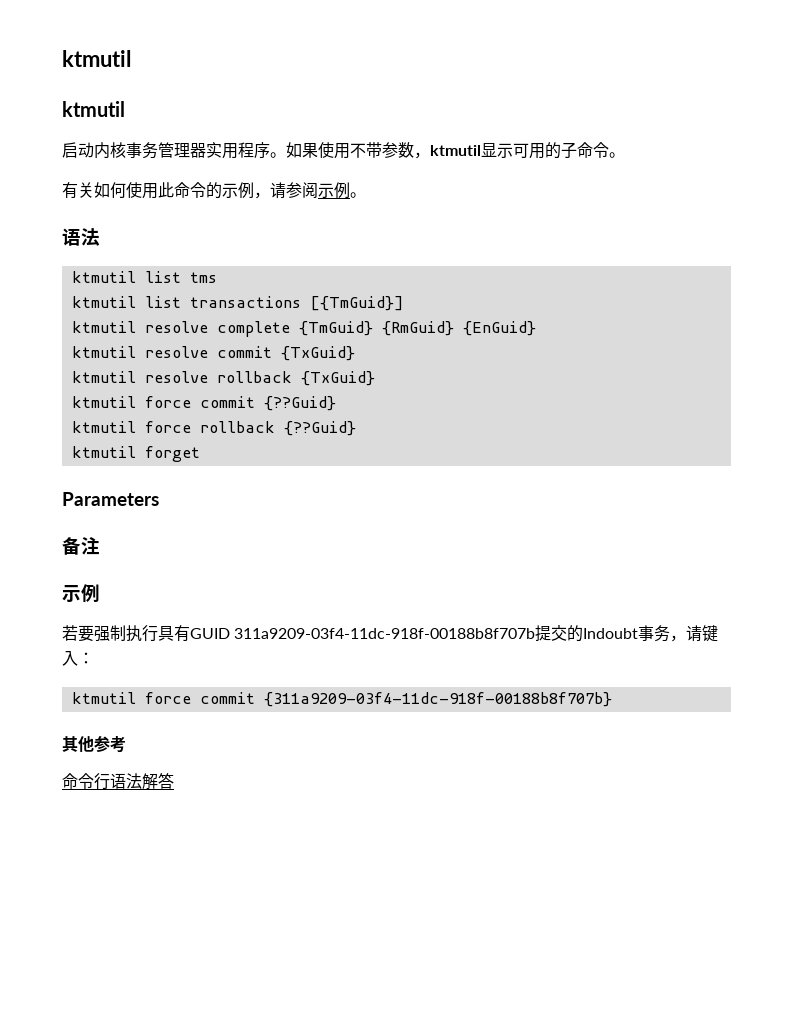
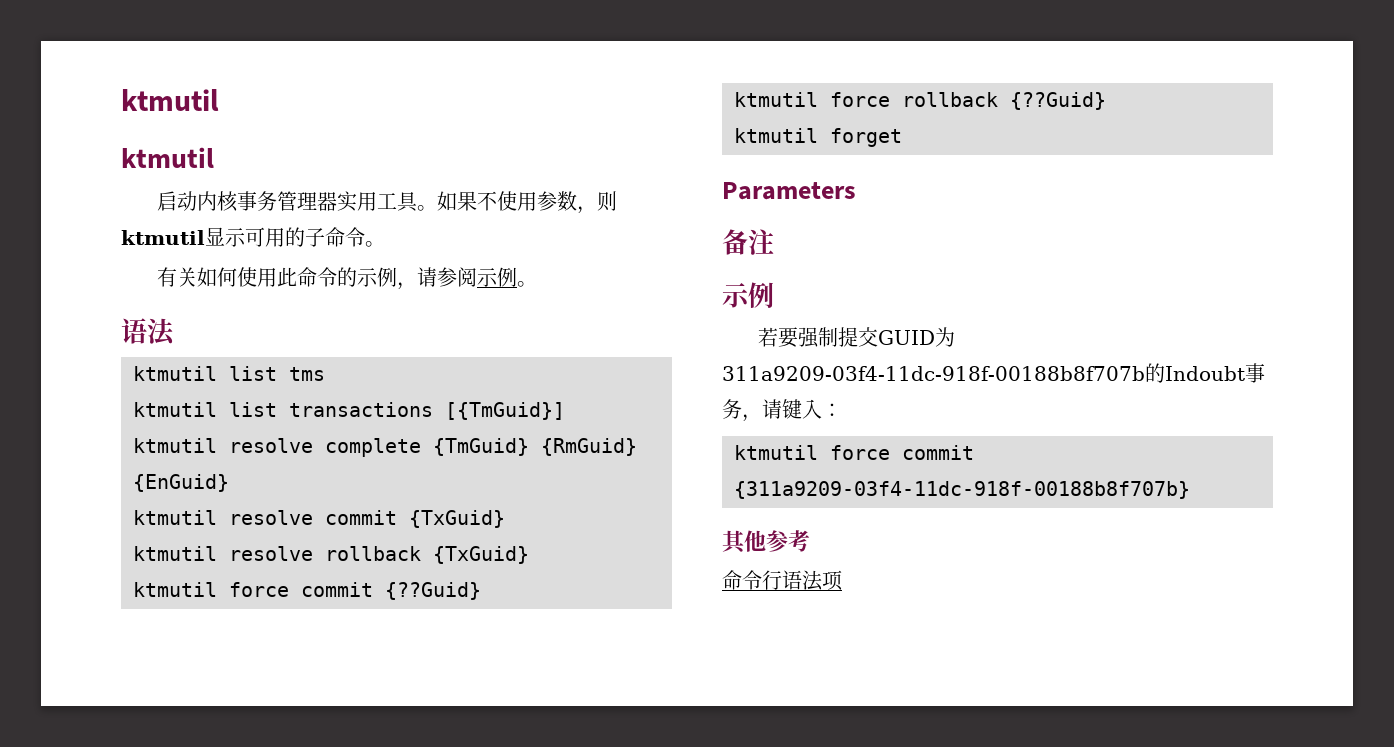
[238,142,430,159] 程序。如果使用不带参数， -> [376,191,617,214] 工具。如果不使用参数，则
[126,625,568,642] 执行具有GUID 311a9209-03f4-11dc-918f-00188b8f707b提交 -> [837,327,955,347] [722,366,1145,381] 提交GUID为311a9209-03f4-11dc-918f-00188b8f707b
[142,773,174,790] 解答 -> [822,570,843,591] 项

